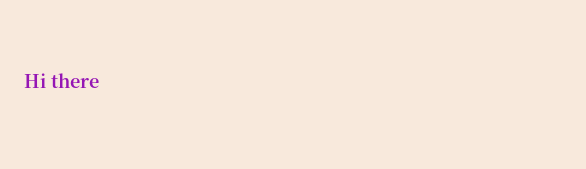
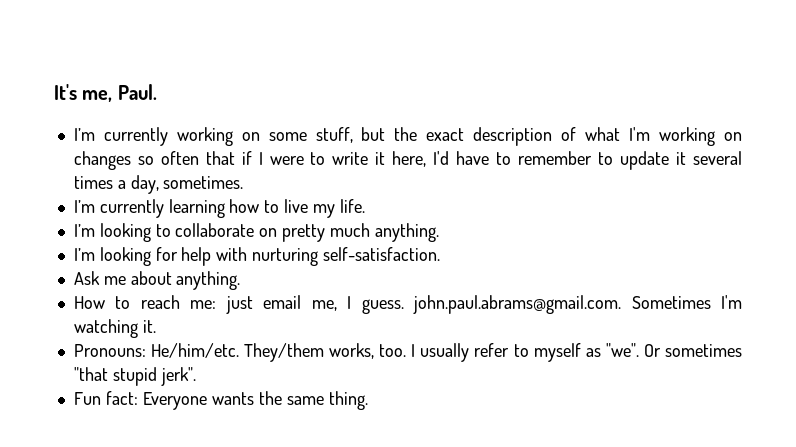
[24,73,99,88] Hi there -> [54,84,157,102] [73,127,743,146] [73,151,742,170] [73,175,244,194] [73,199,365,218] [73,223,439,242] [73,247,440,266] [73,271,241,290] [73,295,743,314] [73,319,156,338] [73,343,742,362] [73,367,196,386] [73,391,368,410] It's me, Paul. // I’m currently working on some stuff, but the exact description of what I'm working on changes so often that if I were to write it here, I'd have to remember to update it several times a day, sometimes. // I’m currently learning how to live my life. // I’m looking to collaborate on pretty much anything. // I’m looking for help with nurturing self-satisfaction. // Ask me about anything. // How to reach me: just email me, I guess. john.paul.abrams@gmail.com. Sometimes I'm watching it. // Pronouns: He/him/etc. They/them works, too. I usually refer to myself as "we". Or sometimes "that stupid jerk". // Fun fact: Everyone wants the same thing.

